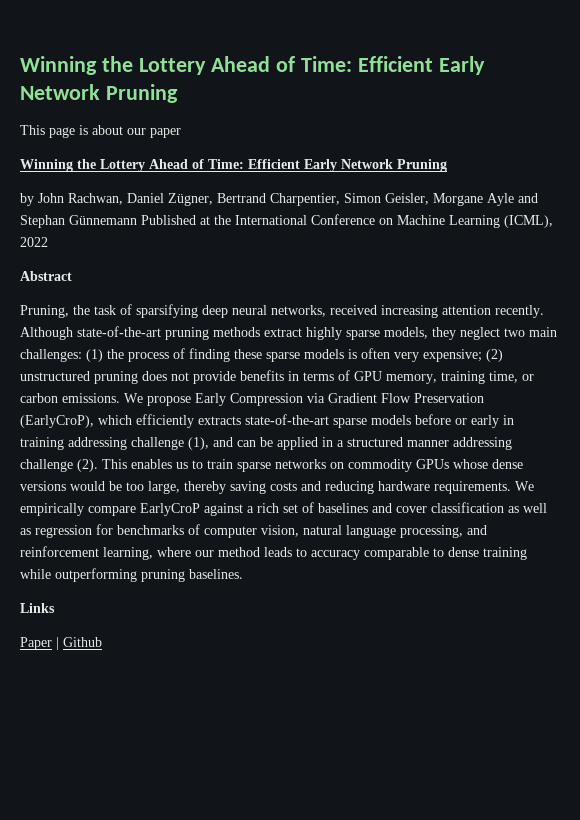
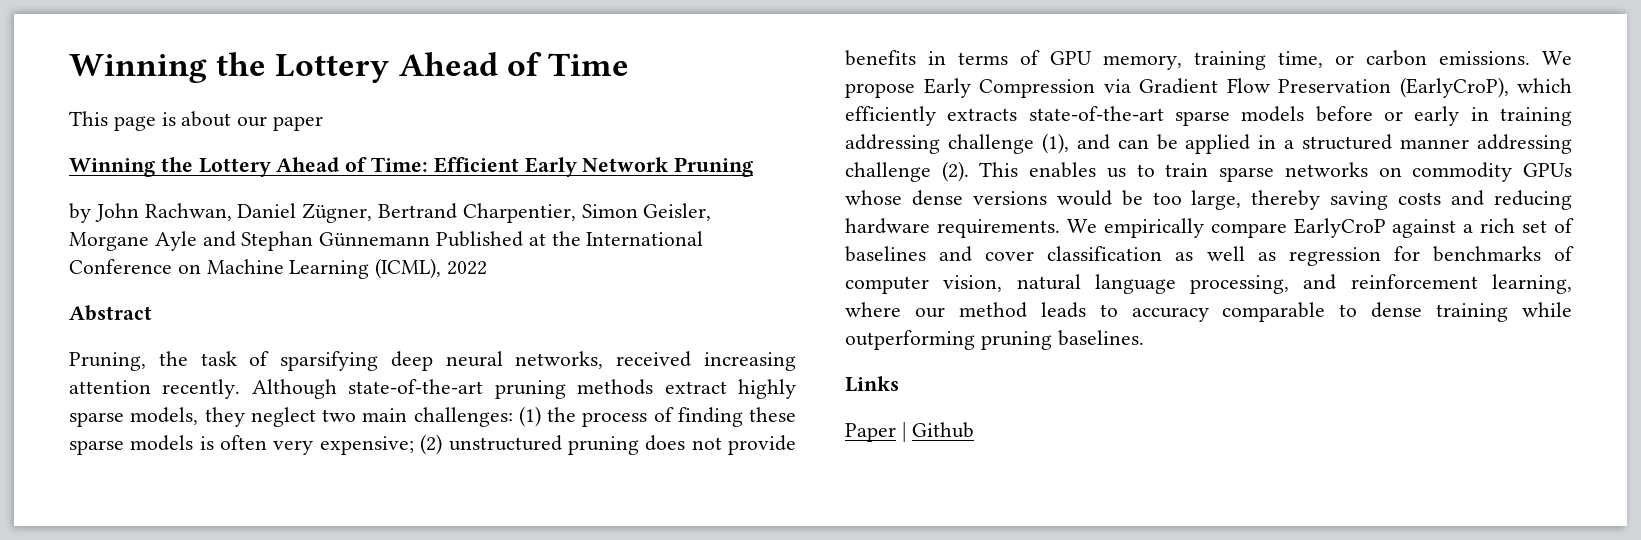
[20,56,485,75] [20,84,178,103] Winning the Lottery Ahead of Time: Efficient Early Network Pruning -> [69,52,629,83] Winning the Lottery Ahead of Time

